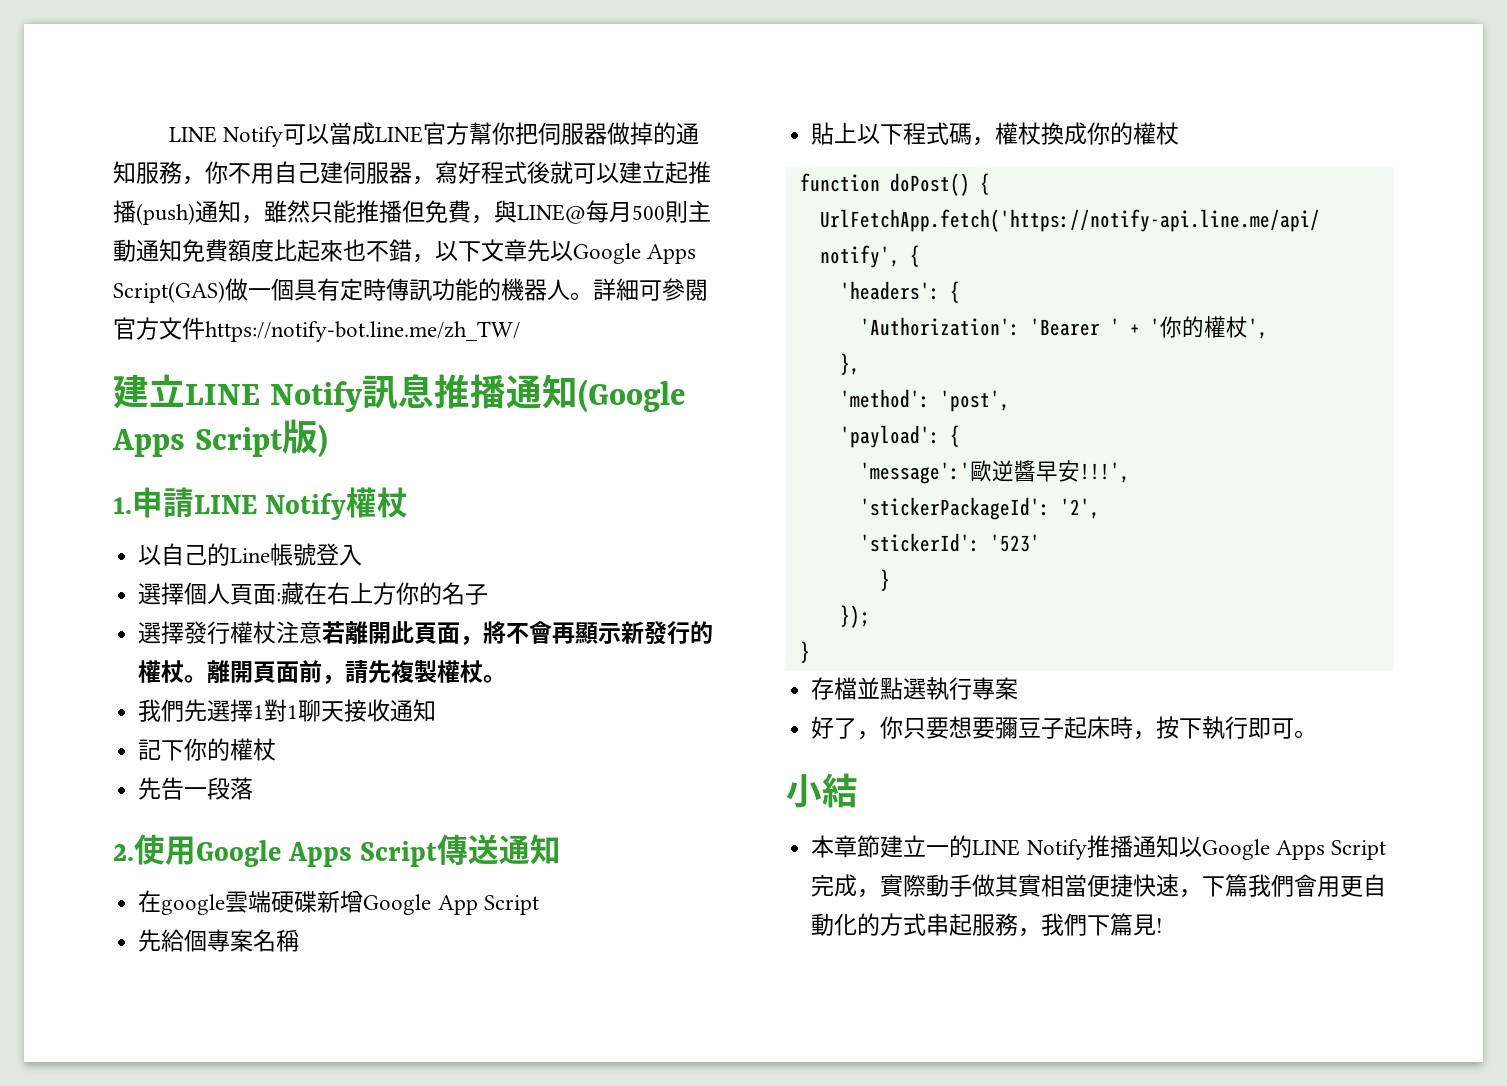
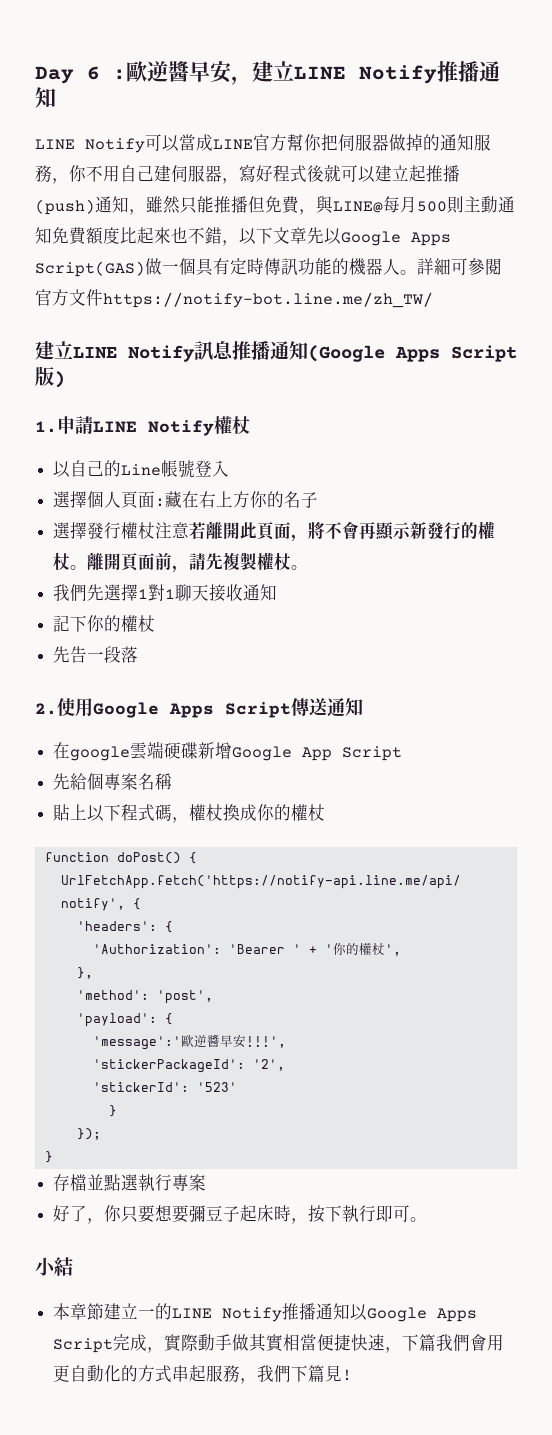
(169, 134) none -> [35,61,500,85] [35,87,56,108] Day 6 :歐逆醬早安，建立LINE Notify推播通知 //

